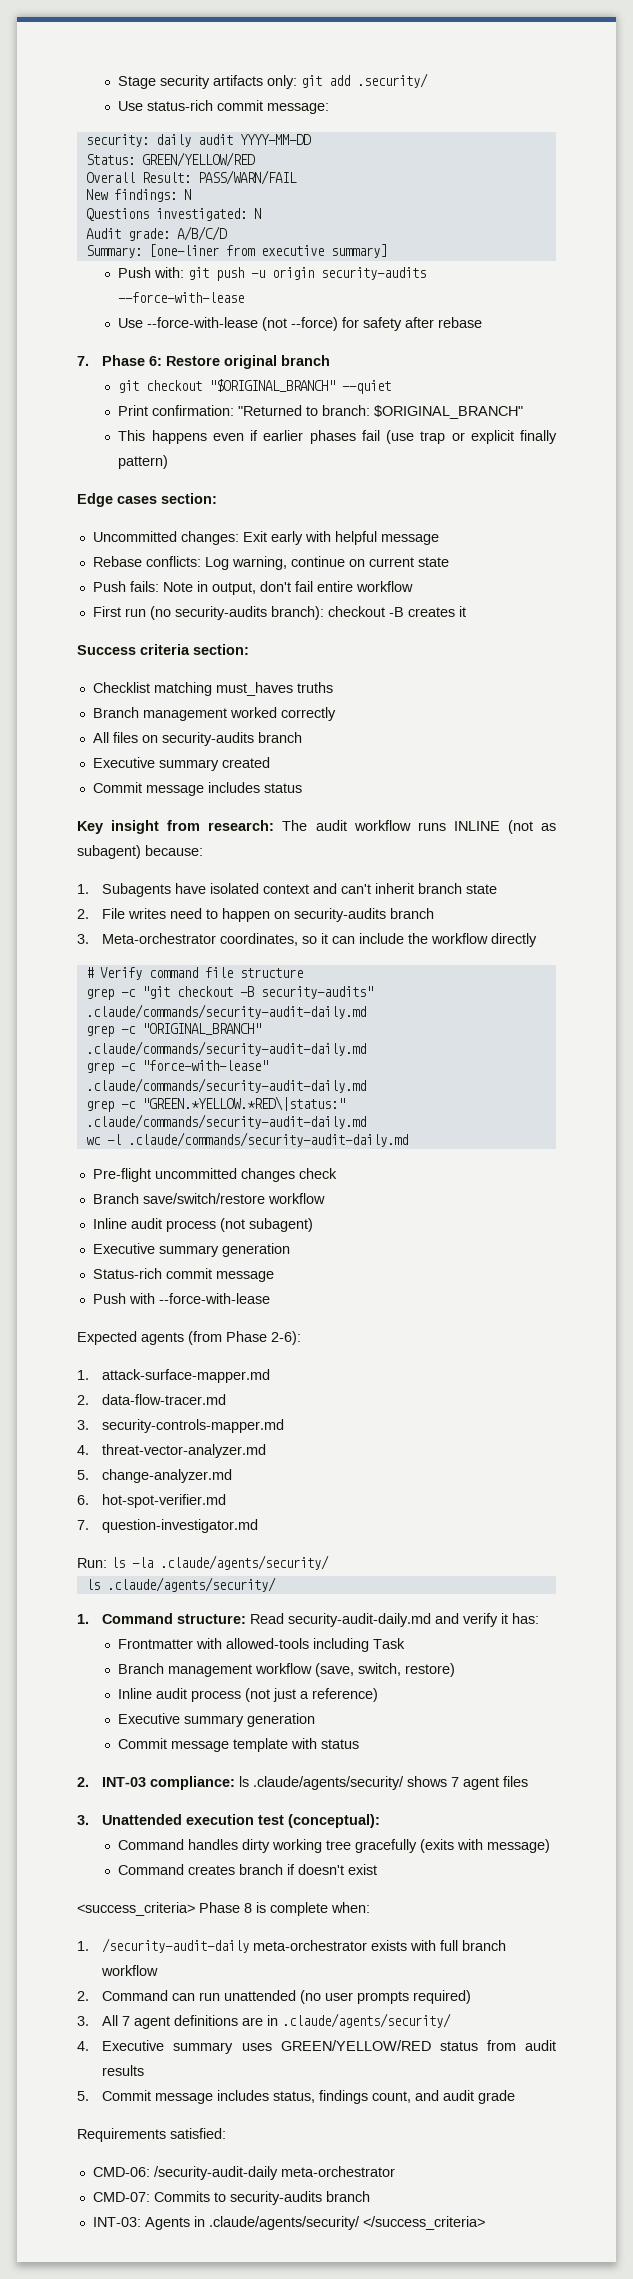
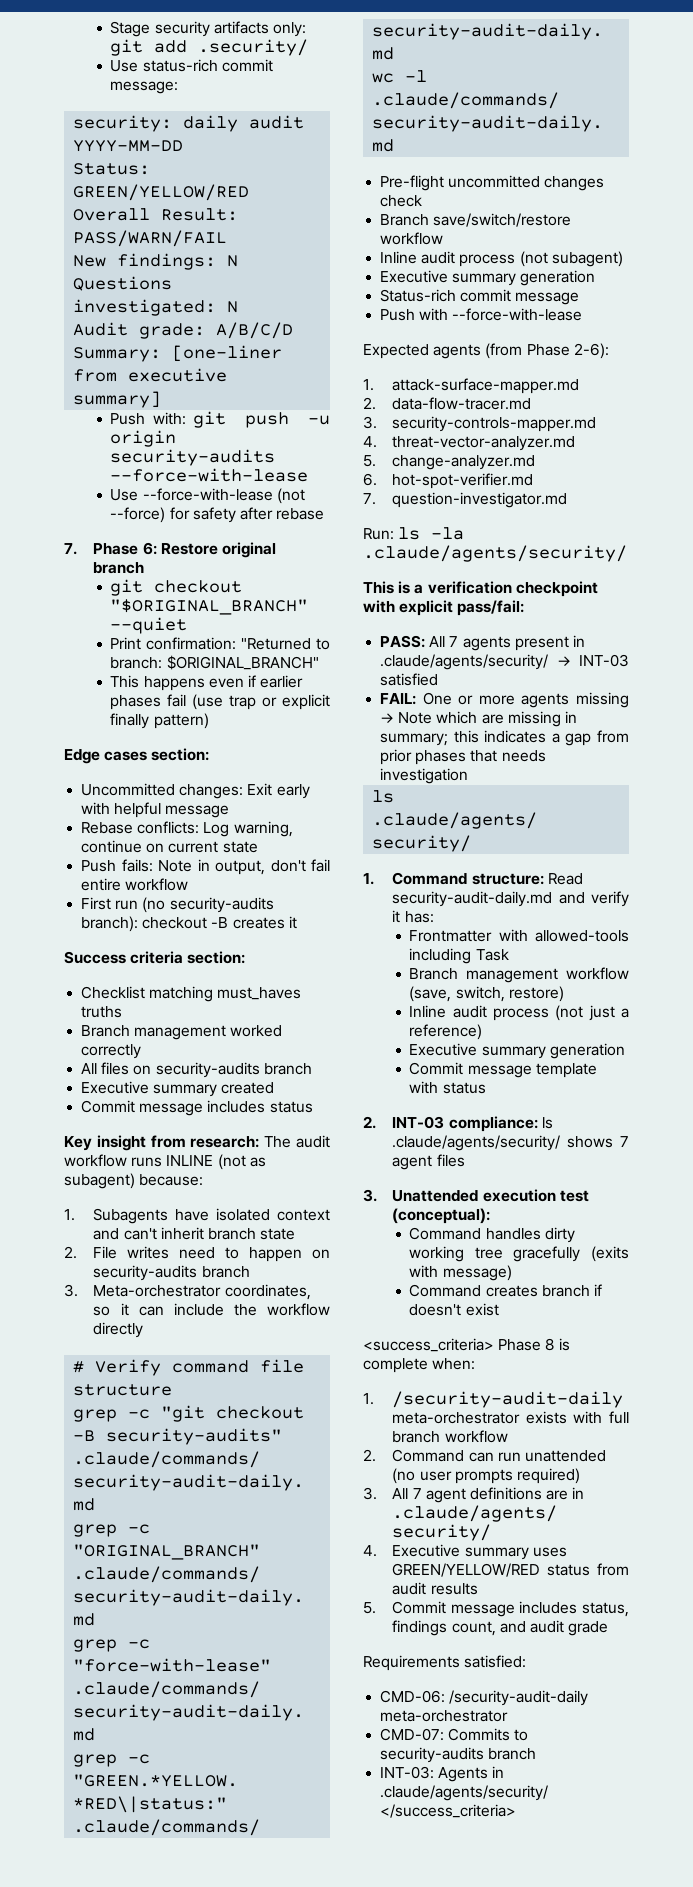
(329, 1562) none -> [363,581,598,597] [363,600,525,616] [380,635,585,651] [380,654,629,670] [380,673,439,686] [380,692,629,708] [380,711,577,727] [380,730,629,746] [380,749,546,765] [380,768,469,784] // This is a verification checkpoint with explicit pass/fail: // PASS: All 7 agents present in .claude/agents/security/ → INT-03 satisfied // FAIL: One or more agents missing → Note which are missing in summary; this indicates a gap from prior phases that needs investigation

